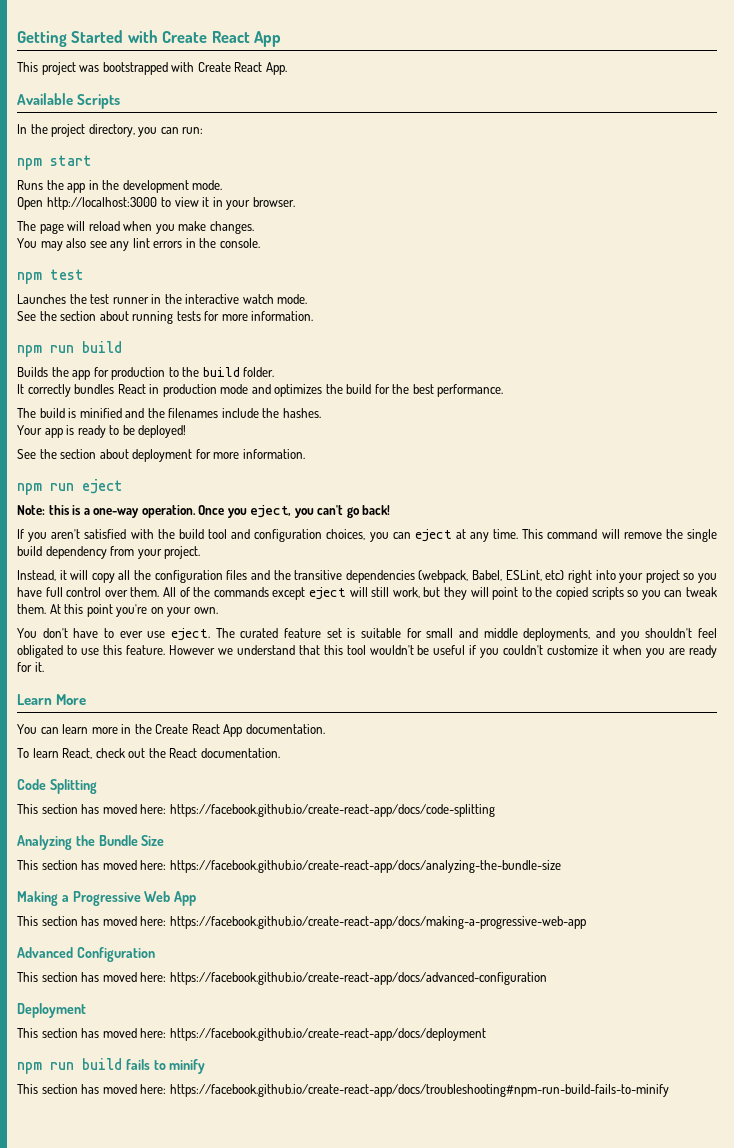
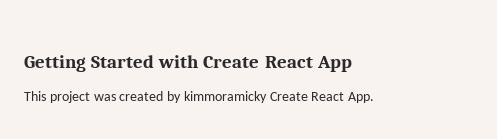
[102,62,195,75] bootstrapped with -> [119,91,267,103] created by kimmoramicky
[17,93,121,109] [17,124,204,137] [17,155,92,170] [17,180,223,193] [17,197,295,210] [17,221,254,234] [17,238,260,251] [17,269,84,284] [17,294,308,304] [17,311,314,324] [17,341,122,357] [17,367,275,380] [17,384,504,397] [17,408,321,418] [17,425,187,438] [17,449,305,462] [17,479,123,495] [17,505,391,518] [17,529,717,542] [17,546,201,559] [17,570,717,583] [17,587,718,600] [17,604,218,617] [17,628,717,641] [17,645,718,658] [17,662,44,672] [17,694,87,705] [17,724,325,737] [17,748,280,759] [17,779,97,794] [17,804,495,817] [17,835,165,850] [17,860,561,873] [17,891,197,906] [17,916,586,929] [17,947,155,962] [17,972,547,985] [17,1003,86,1018] [17,1028,486,1041] [17,1058,206,1074] [17,1084,669,1097] // Available Scripts // In the project directory, you can run: // npm start // Runs the app in the development mode. // Open http://localhost:3000 to view it in your browser. // The page will reload when you make changes. // You may also see any lint errors in the console. // npm test // Launches the test runner in the interactive watch mode. // See the section about running tests for more information. // npm run build // Builds the app for production to the build folder. // It correctly bundles React in production mode and optimizes the build for the best performance. // The build is minified and the filenames include the hashes. // Your app is ready to be deployed! // See the section about deployment for more information. // npm run eject // Note: this is a one-way operation. Once you eject, you can't go back! // If you aren't satisfied with the build tool and configuration choices, you can eject at any time. This command will remove the single build dependency from your project. // Instead, it will copy all the configuration files and the transitive dependencies (webpack, Babel, ESLint, etc) right into your project so you have full control over them. All of the commands except eject will still work, but they will point to the copied scripts so you can tweak them. At this point you're on your own. // You don't have to ever use eject. The curated feature set is suitable for small and middle deployments, and you shouldn't feel obligated to use this feature. However we understand that this tool wouldn't be useful if you couldn't customize it when you are ready for it. // Learn More // You can learn more in the Create React App documentation. // To learn React, check out the React documentation. // Code Splitting // This section has moved here: https://facebook.github.io/create-react-app/docs/code-splitting // Analyzing the Bundle Size // This section has moved here: https://facebook.github.io/create-react-app/docs/analyzing-the-bundle-size // Making a Progressive Web App // This section has moved here: https://facebook.github.io/create-react-app/docs/making-a-progressive-web-app // Advanced Configuration // This section has moved here: https://facebook.github.io/create-react-app/docs/advanced-configuration // Deployment // This section has moved here: https://facebook.github.io/create-react-app/docs/deployment // npm run build fails to minify // This section has moved here: https://facebook.github.io/create-react-app/docs/troubleshooting#npm-run-build-fails-to-minify -> (375, 97) none

